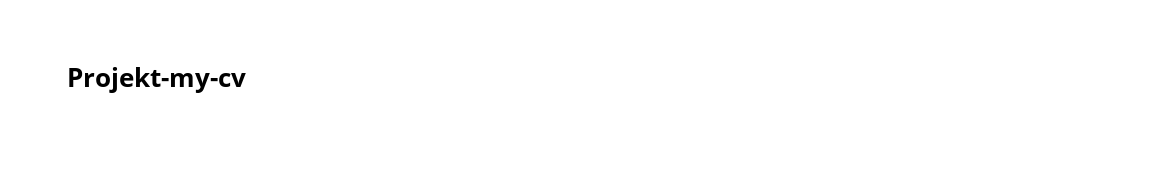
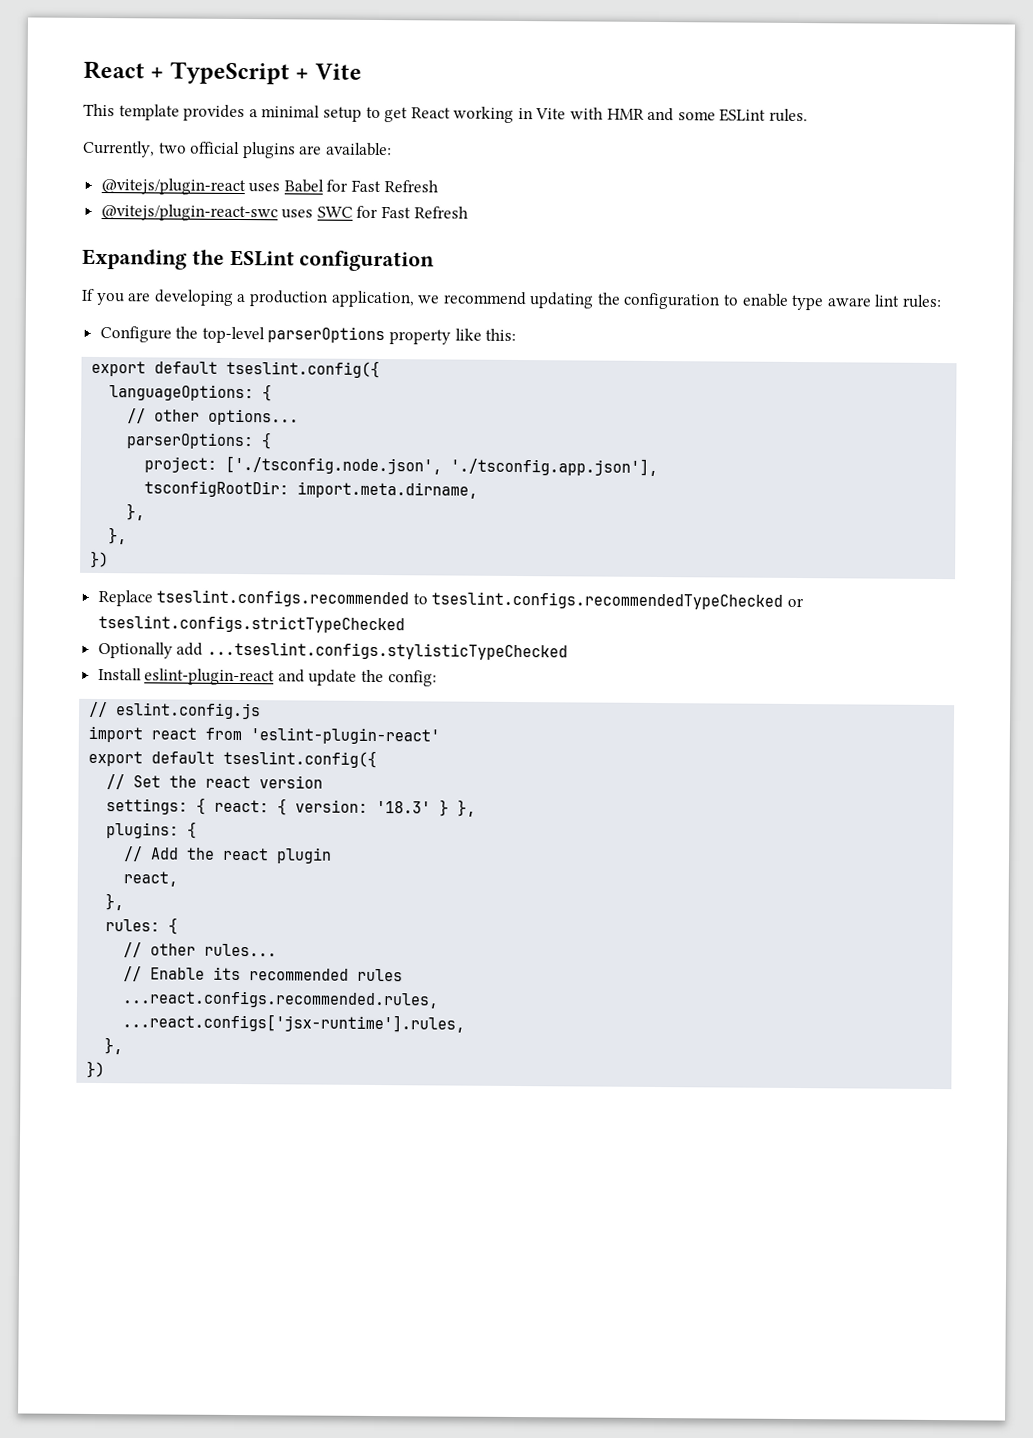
[67,67,246,93] Projekt-my-cv -> [83,60,362,85] [83,103,809,123] [83,140,392,159] [100,178,438,196] [100,204,468,222] [82,248,436,272] [81,288,943,311] [99,326,517,345] [91,359,381,379] [109,384,273,402] [127,408,300,426] [126,432,273,450] [144,455,659,477] [144,480,479,499] [126,503,146,521] [108,527,128,545] [90,550,110,569] [97,589,805,610] [97,615,405,634] [97,641,568,661] [97,667,437,687] [89,701,262,720] [88,725,441,745] [88,749,378,769] [106,774,324,790] [106,797,477,817] [106,821,198,839] [123,846,333,864] [123,871,179,887] [105,893,125,911] [105,917,179,935] [123,942,278,958] [123,966,404,982] [122,990,440,1009] [122,1013,466,1033] [104,1037,124,1055] [86,1060,106,1079] React + TypeScript + Vite // This template provides a minimal setup to get React working in Vite with HMR and some ESLint rules. // Currently, two official plugins are available: // @vitejs/plugin-react uses Babel for Fast Refresh // @vitejs/plugin-react-swc uses SWC for Fast Refresh // Expanding the ESLint configuration // If you are developing a production application, we recommend updating the configuration to enable type aware lint rules: // Configure the top-level parserOptions property like this: // export default tseslint.config({ // languageOptions: { // // other options... // parserOptions: { // project: ['./tsconfig.node.json', './tsconfig.app.json'], // tsconfigRootDir: import.meta.dirname, // }, // }, // }) // Replace tseslint.configs.recommended to tseslint.configs.recommendedTypeChecked or tseslint.configs.strictTypeChecked // Optionally add ...tseslint.configs.stylisticTypeChecked // Install eslint-plugin-react and update the config: // // eslint.config.js // import react from 'eslint-plugin-react' // export default tseslint.config({ // // Set the react version // settings: { react: { version: '18.3' } }, // plugins: { // // Add the react plugin // react, // }, // rules: { // // other rules... // // Enable its recommended rules // ...react.configs.recommended.rules, // ...react.configs['jsx-runtime'].rules, // }, // })

